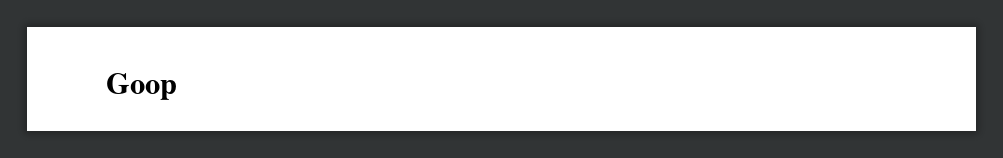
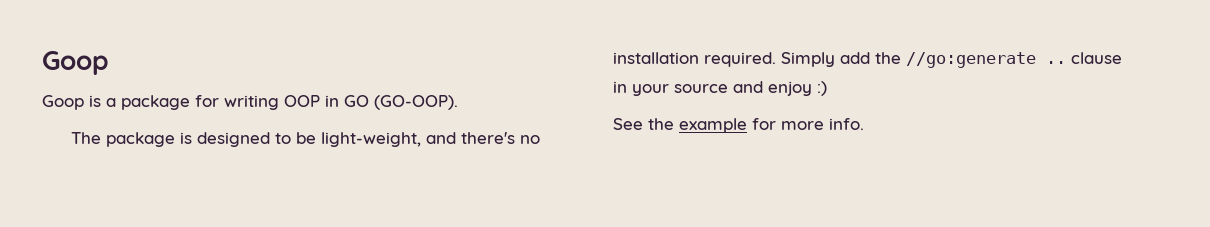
[106,73,177,100] Goop -> [42,51,109,75] [42,95,458,110] [70,132,540,147] [613,52,1122,68] [613,81,827,96] [613,118,864,133] Goop // Goop is a package for writing OOP in GO (GO-OOP). // The package is designed to be light-weight, and there's no installation required. Simply add the //go:generate .. clause in your source and enjoy :) // See the example for more info.

